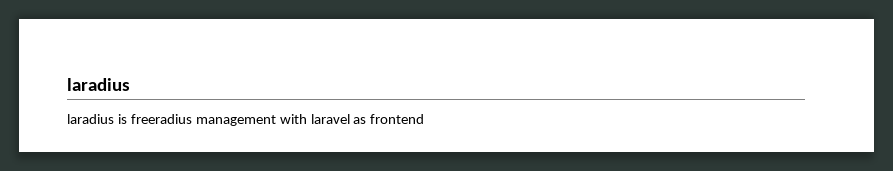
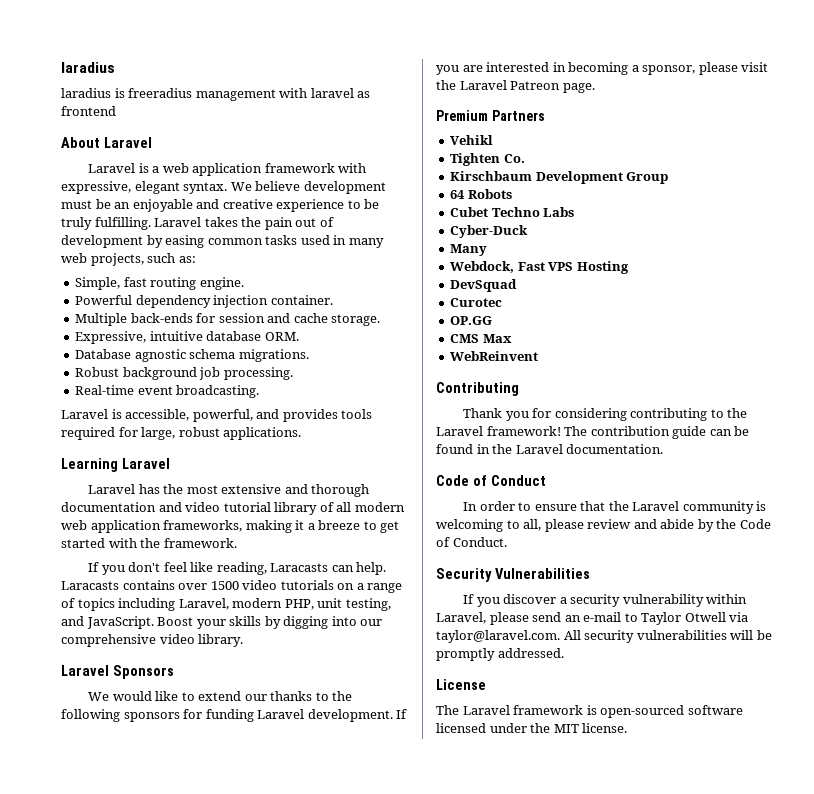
(425, 119) none -> [61,137,152,148] [88,163,367,176] [61,181,386,194] [61,199,380,212] [61,217,334,230] [61,235,384,248] [61,253,196,266] [75,277,244,290] [75,295,333,308] [75,313,381,326] [75,331,299,344] [75,349,309,362] [75,367,293,380] [75,385,260,398] [61,409,373,422] [61,427,302,440] [61,458,170,472] [88,484,370,497] [61,502,405,515] [61,520,400,533] [61,538,237,548] [88,562,387,575] [61,580,403,593] [61,598,391,611] [61,616,383,629] [61,634,244,647] [61,665,174,679] [88,691,353,701] [61,709,408,722] [436,62,769,75] [436,80,595,93] [436,110,545,121] [450,135,494,145] [450,153,525,166] [450,171,669,184] [450,189,512,199] [450,207,575,217] [450,225,529,238] [450,244,488,256] [450,261,629,274] [450,279,518,292] [450,298,503,307] [450,316,493,325] [450,334,512,343] [450,351,539,361] [436,382,519,396] [463,408,748,421] [436,426,750,439] [436,444,664,454] [436,475,546,486] [463,501,767,514] [436,519,771,532] [436,537,507,547] [436,568,590,582] [463,594,748,607] [436,612,749,625] [436,630,772,643] [436,648,564,661] [436,679,486,690] [436,705,743,718] [436,723,628,733] // About Laravel // Laravel is a web application framework with expressive, elegant syntax. We believe development must be an enjoyable and creative experience to be truly fulfilling. Laravel takes the pain out of development by easing common tasks used in many web projects, such as: // Simple, fast routing engine. // Powerful dependency injection container. // Multiple back-ends for session and cache storage. // Expressive, intuitive database ORM. // Database agnostic schema migrations. // Robust background job processing. // Real-time event broadcasting. // Laravel is accessible, powerful, and provides tools required for large, robust applications. // Learning Laravel // Laravel has the most extensive and thorough documentation and video tutorial library of all modern web application frameworks, making it a breeze to get started with the framework. // If you don't feel like reading, Laracasts can help. Laracasts contains over 1500 video tutorials on a range of topics including Laravel, modern PHP, unit testing, and JavaScript. Boost your skills by digging into our comprehensive video library. // Laravel Sponsors // We would like to extend our thanks to the following sponsors for funding Laravel development. If you are interested in becoming a sponsor, please visit the Laravel Patreon page. // Premium Partners // Vehikl // Tighten Co. // Kirschbaum Development Group // 64 Robots // Cubet Techno Labs // Cyber-Duck // Many // Webdock, Fast VPS Hosting // DevSquad // Curotec // OP.GG // CMS Max // WebReinvent // Contributing // Thank you for considering contributing to the Laravel framework! The contribution guide can be found in the Laravel documentation. // Code of Conduct // In order to ensure that the Laravel community is welcoming to all, please review and abide by the Code of Conduct. // Security Vulnerabilities // If you discover a security vulnerability within Laravel, please send an e-mail to Taylor Otwell via taylor@laravel.com. All security vulnerabilities will be promptly addressed. // License // The Laravel framework is open-sourced software licensed under the MIT license.

